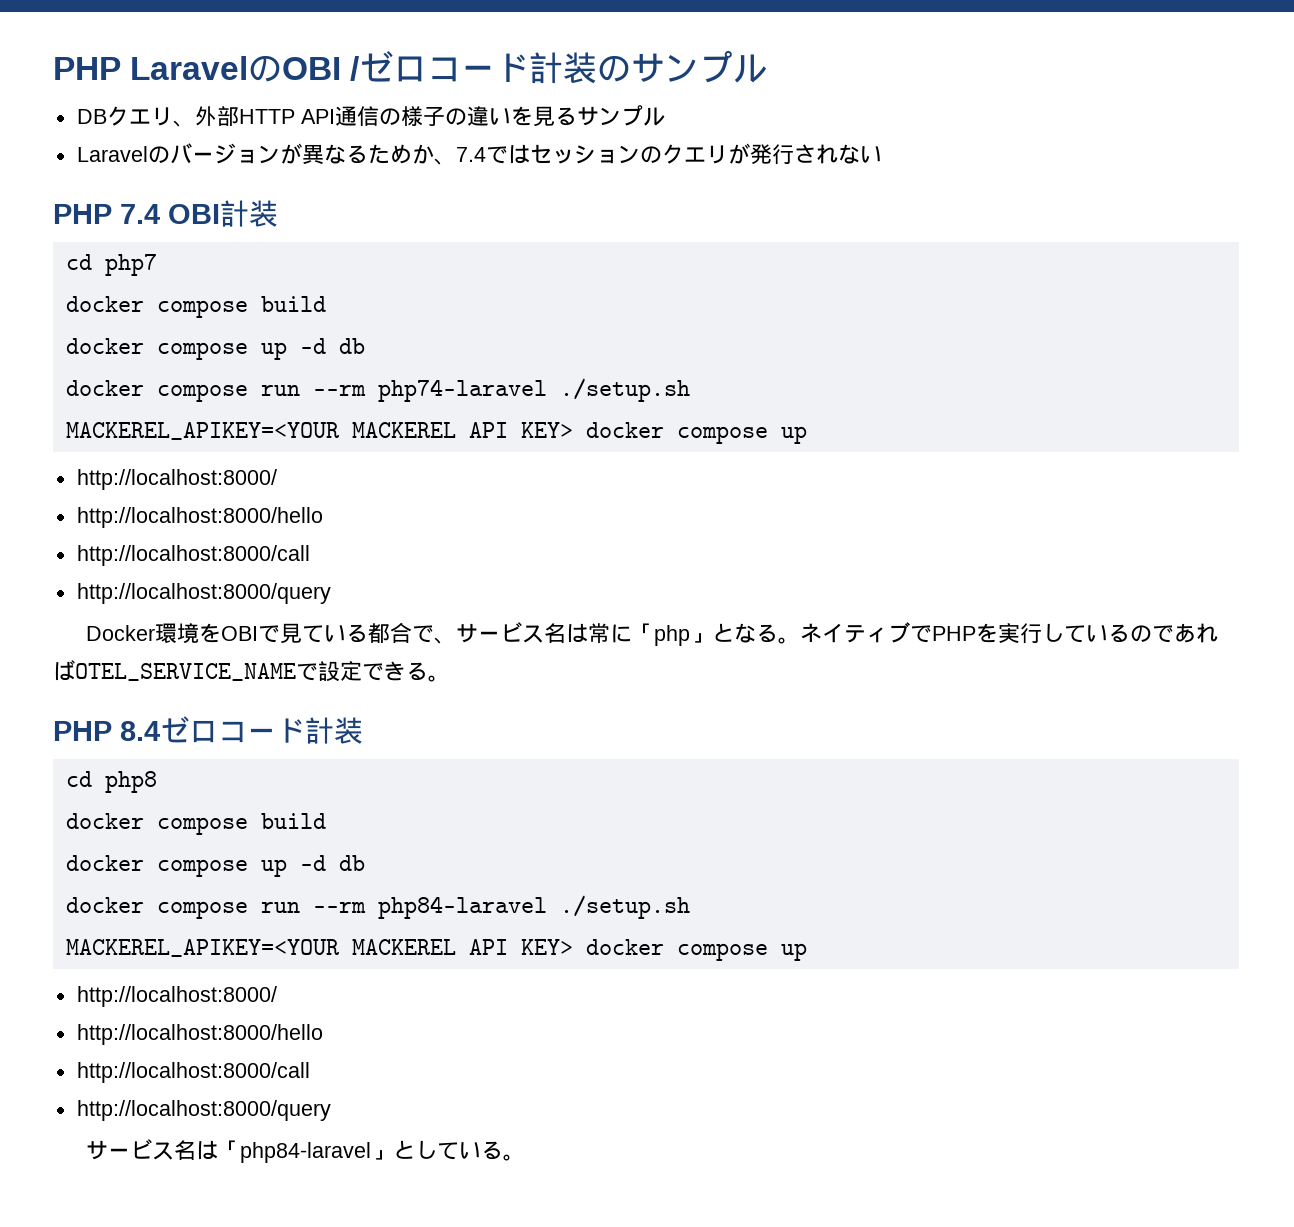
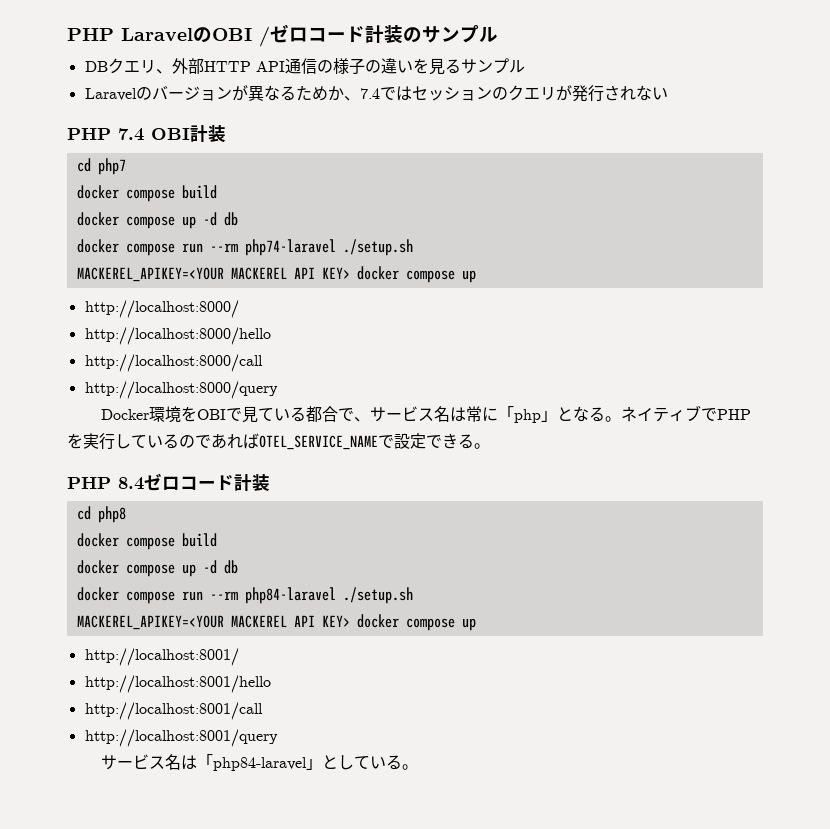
[76,986,277,1007] [76,1024,323,1045] [76,1062,310,1083] [76,1100,331,1121] http://localhost:8000/ // http://localhost:8000/hello // http://localhost:8000/call // http://localhost:8000/query -> [84,648,239,666] [84,675,271,693] [84,702,263,720] [84,729,278,747] http://localhost:8001/ // http://localhost:8001/hello // http://localhost:8001/call // http://localhost:8001/query

